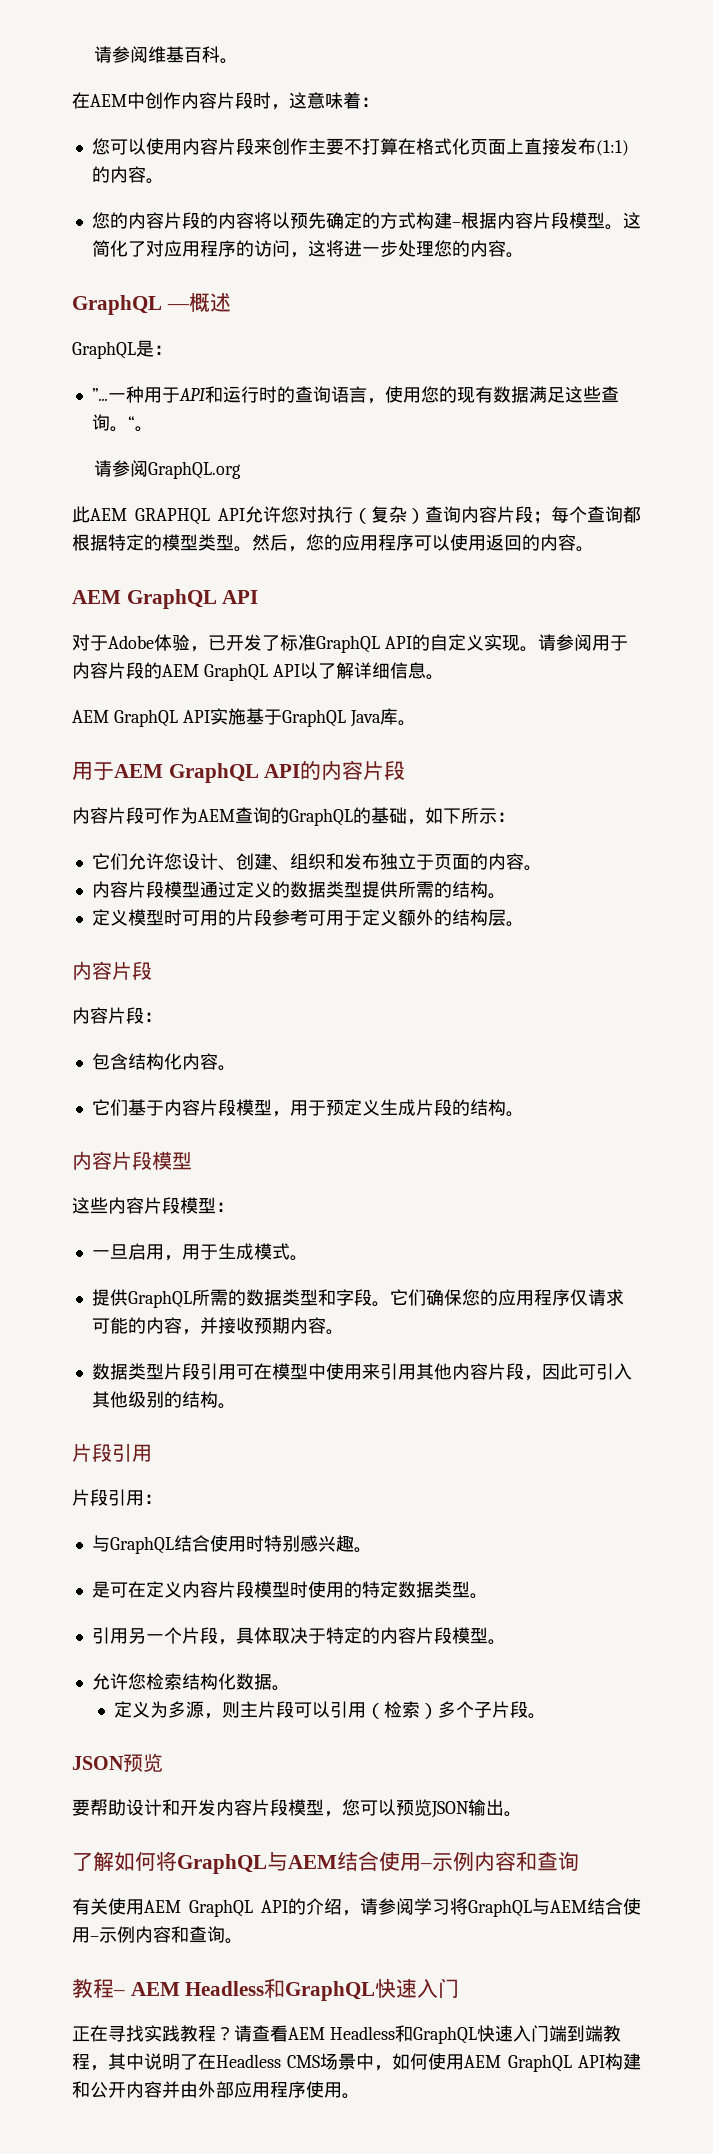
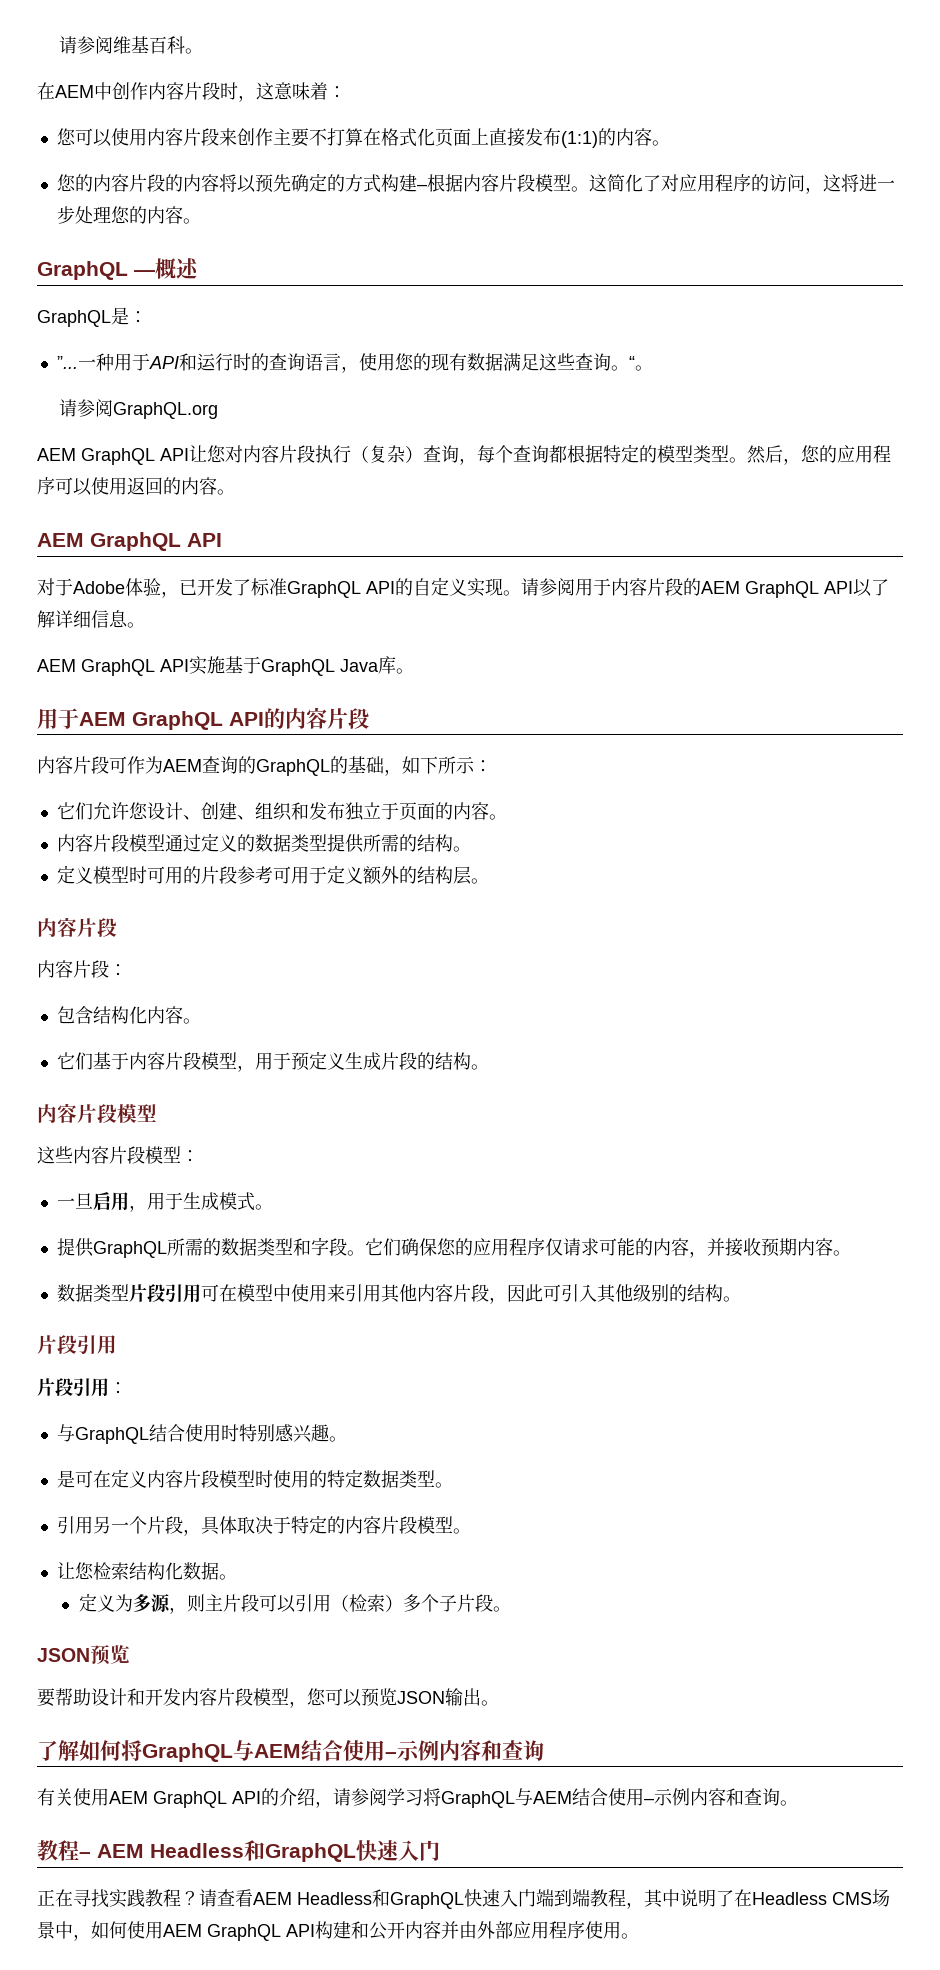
[72,506,317,525] 此AEM GRAPHQL API允许您对 -> [37,445,315,465] AEM GraphQL API让您对内容片段
[461,506,551,524] 内容片段； -> [459,458,477,465] ，
[91,1673,128,1690] 允许 -> [56,1562,75,1579] 让

